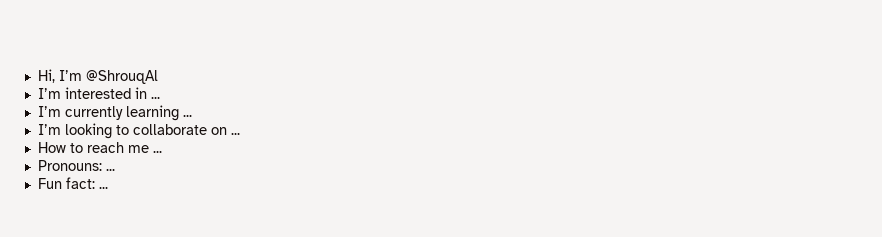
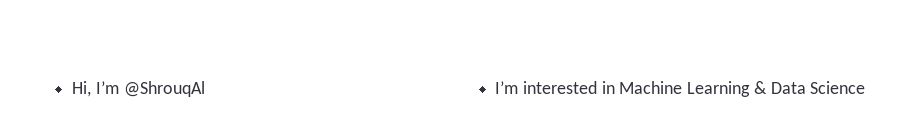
[150,96,160,99] [37,105,192,121] [37,123,240,139] [37,142,162,153] [37,160,115,171] [37,177,108,189] ... // I’m currently learning ... // I’m looking to collaborate on ... // How to reach me ... // Pronouns: ... // Fun fact: ... -> [619,81,866,97] Machine Learning & Data Science

